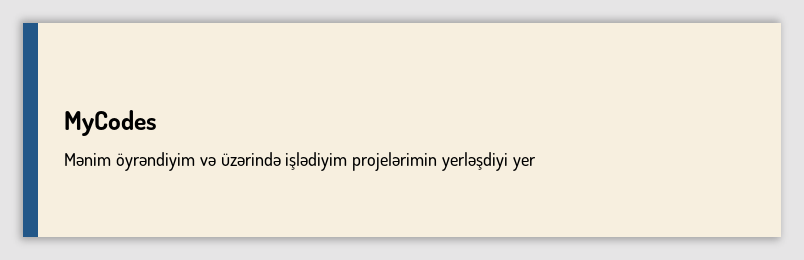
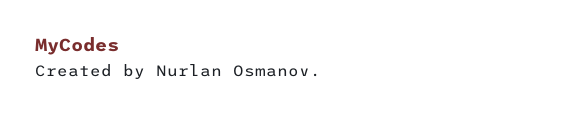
[64,152,537,171] Mənim öyrəndiyim və üzərində işlədiyim projelərimin yerləşdiyi yer -> [35,64,321,79] Created by Nurlan Osmanov.

